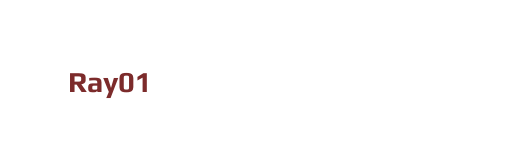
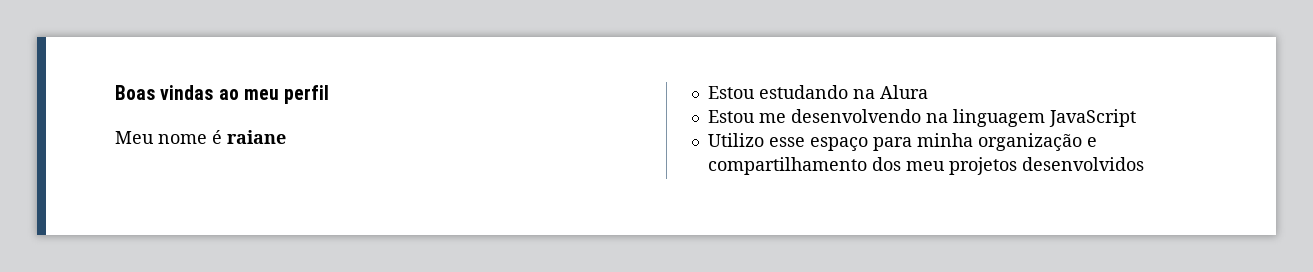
[68,72,152,99] Ray01 -> [115,85,330,104] [115,130,286,144] [707,85,928,99] [707,109,1136,127] [707,133,1097,151] [707,157,1144,175] Boas vindas ao meu perfil // Meu nome é raiane // Estou estudando na Alura // Estou me desenvolvendo na linguagem JavaScript // Utilizo esse espaço para minha organização e compartilhamento dos meu projetos desenvolvidos

